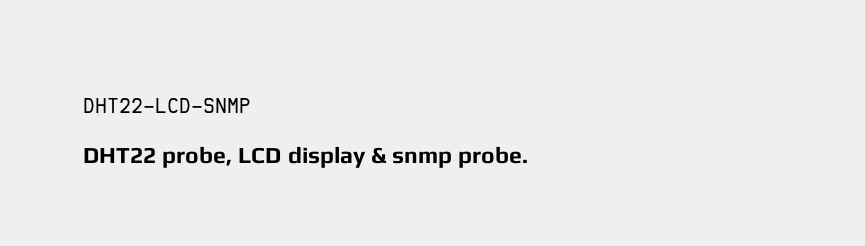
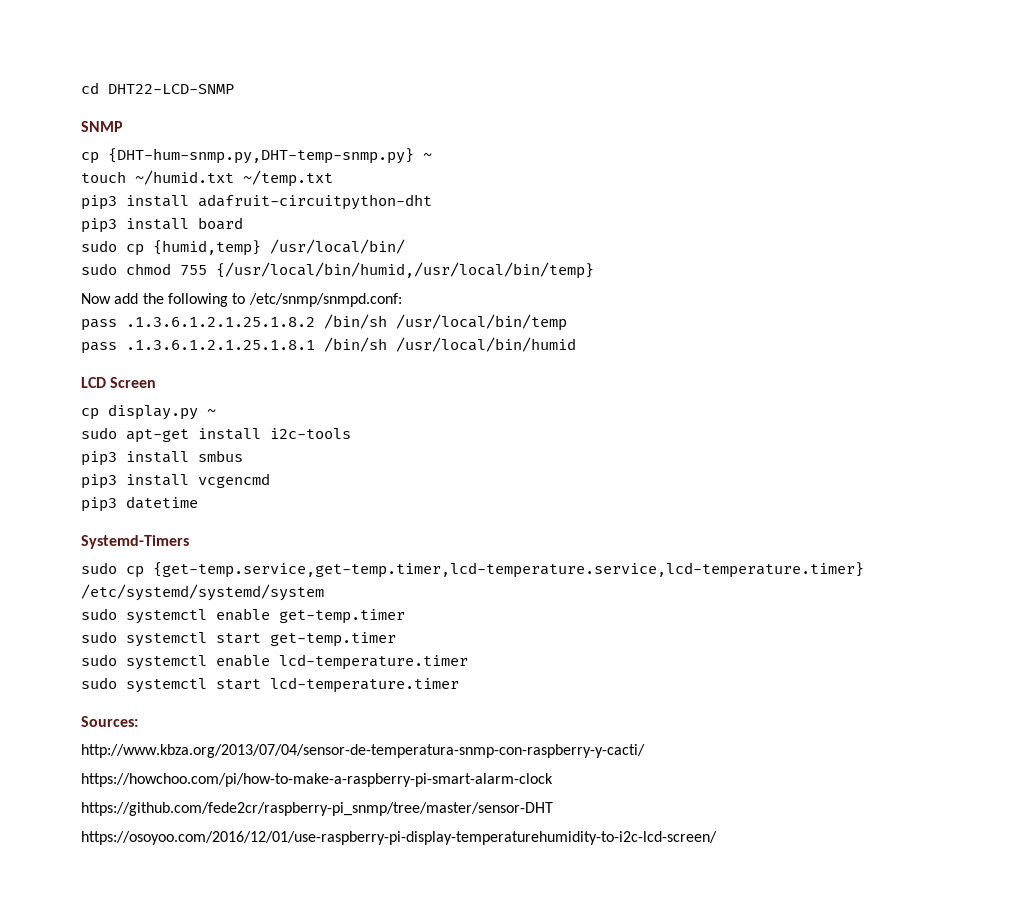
(83, 105) none -> [81,82,99,94] cd
[83,146,529,168] DHT22 probe, LCD display & snmp probe. -> [81,121,123,132] [81,148,432,164] [81,170,333,187] [81,194,432,210] [81,217,243,233] [81,239,405,256] [81,262,594,279] [81,293,402,307] [81,314,567,331] [81,337,576,354] [81,377,157,388] [81,404,216,420] [81,427,351,443] [81,450,243,466] [81,473,270,489] [81,496,198,512] [81,535,189,549] [81,562,864,578] [81,584,324,601] [81,608,405,624] [81,631,396,647] [81,654,468,670] [81,677,459,693] [81,716,138,727] [81,744,645,758] [81,773,553,787] [81,802,553,816] [81,831,717,845] SNMP // cp {DHT-hum-snmp.py,DHT-temp-snmp.py} ~ // touch ~/humid.txt ~/temp.txt // pip3 install adafruit-circuitpython-dht // pip3 install board // sudo cp {humid,temp} /usr/local/bin/ // sudo chmod 755 {/usr/local/bin/humid,/usr/local/bin/temp} // Now add the following to /etc/snmp/snmpd.conf: // pass .1.3.6.1.2.1.25.1.8.2 /bin/sh /usr/local/bin/temp // pass .1.3.6.1.2.1.25.1.8.1 /bin/sh /usr/local/bin/humid // LCD Screen // cp display.py ~ // sudo apt-get install i2c-tools // pip3 install smbus // pip3 install vcgencmd // pip3 datetime // Systemd-Timers // sudo cp {get-temp.service,get-temp.timer,lcd-temperature.service,lcd-temperature.timer} /etc/systemd/systemd/system // sudo systemctl enable get-temp.timer // sudo systemctl start get-temp.timer // sudo systemctl enable lcd-temperature.timer // sudo systemctl start lcd-temperature.timer // Sources: // http://www.kbza.org/2013/07/04/sensor-de-temperatura-snmp-con-raspberry-y-cacti/ // https://howchoo.com/pi/how-to-make-a-raspberry-pi-smart-alarm-clock // https://github.com/fede2cr/raspberry-pi_snmp/tree/master/sensor-DHT // https://osoyoo.com/2016/12/01/use-raspberry-pi-display-temperaturehumidity-to-i2c-lcd-screen/

